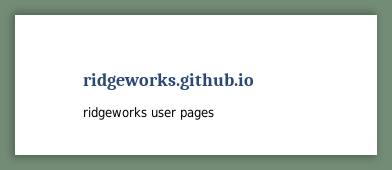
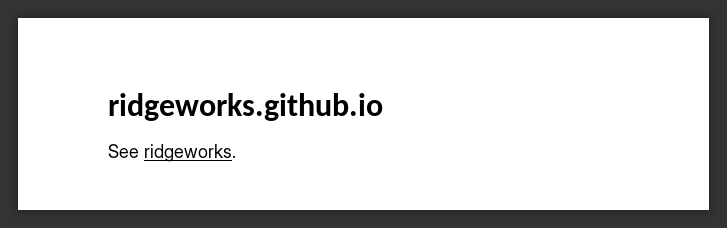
[83,107,214,120] ridgeworks user pages -> [108,144,236,162] See ridgeworks.

